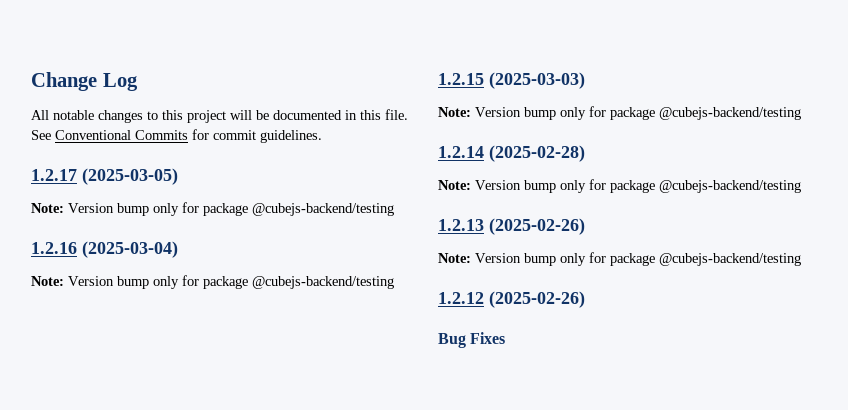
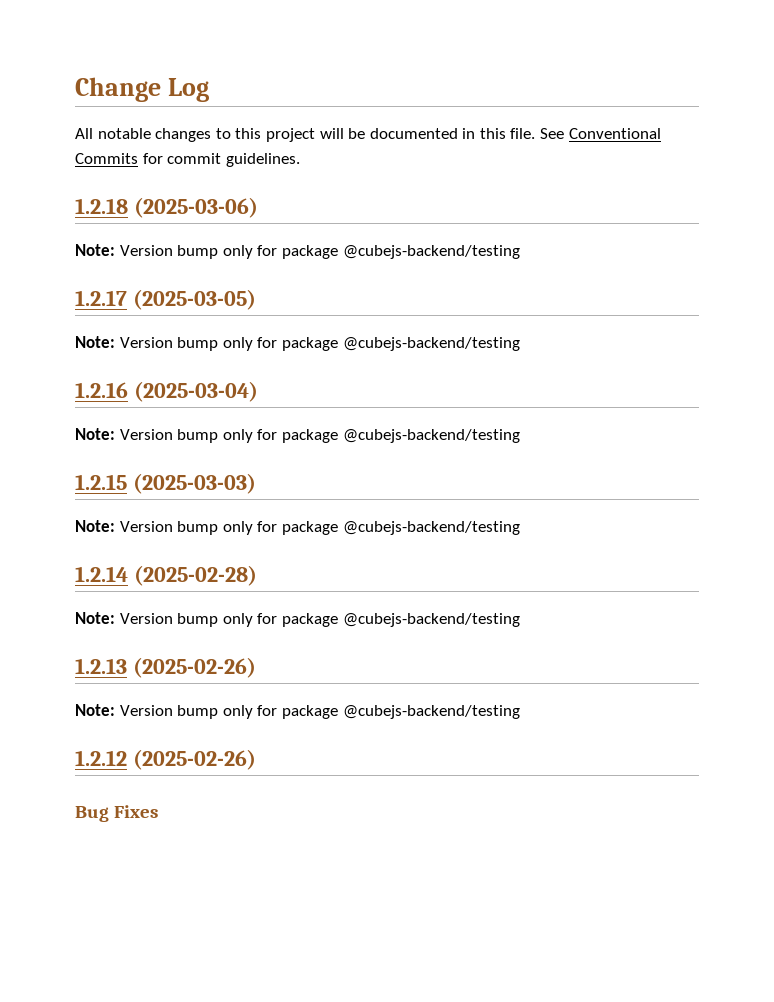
(322, 136) none -> [75,197,258,218] [75,244,520,259] // 1.2.18 (2025-03-06) // Note: Version bump only for package @cubejs-backend/testing

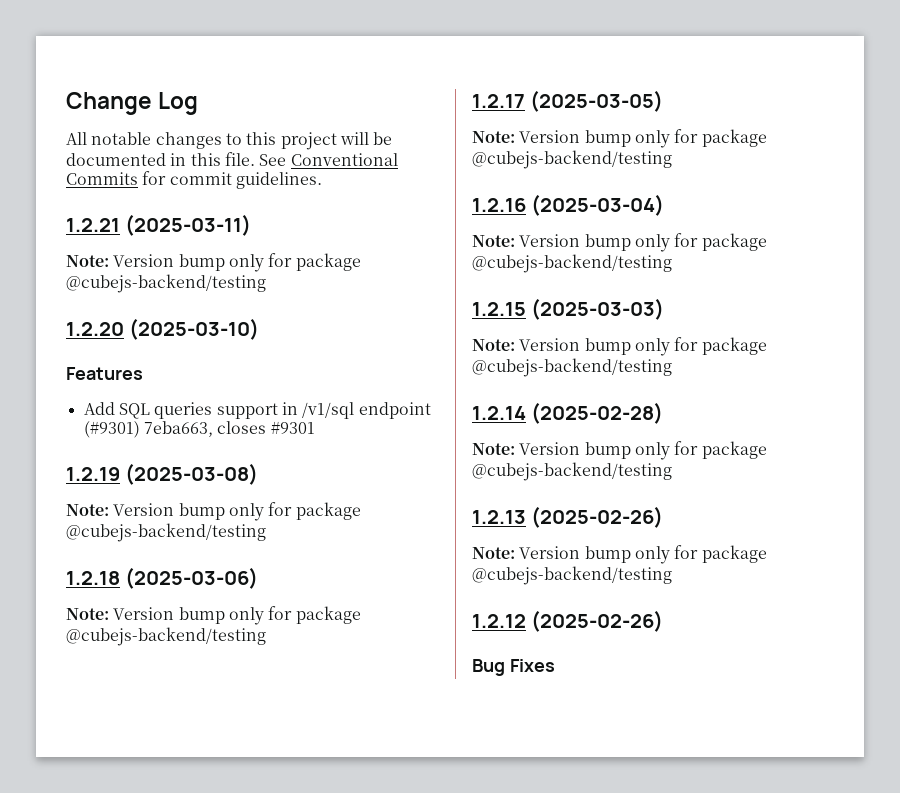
(300, 160) none -> [66,214,252,236] [66,253,361,272] [66,274,266,293] [66,318,260,340] [66,367,143,380] [83,402,431,419] [83,421,315,438] [66,463,259,485] [66,502,361,521] [66,523,266,542] // 1.2.21 (2025-03-11) // Note: Version bump only for package @cubejs-backend/testing // 1.2.20 (2025-03-10) // Features // Add SQL queries support in /v1/sql endpoint (#9301) 7eba663, closes #9301 // 1.2.19 (2025-03-08) // Note: Version bump only for package @cubejs-backend/testing

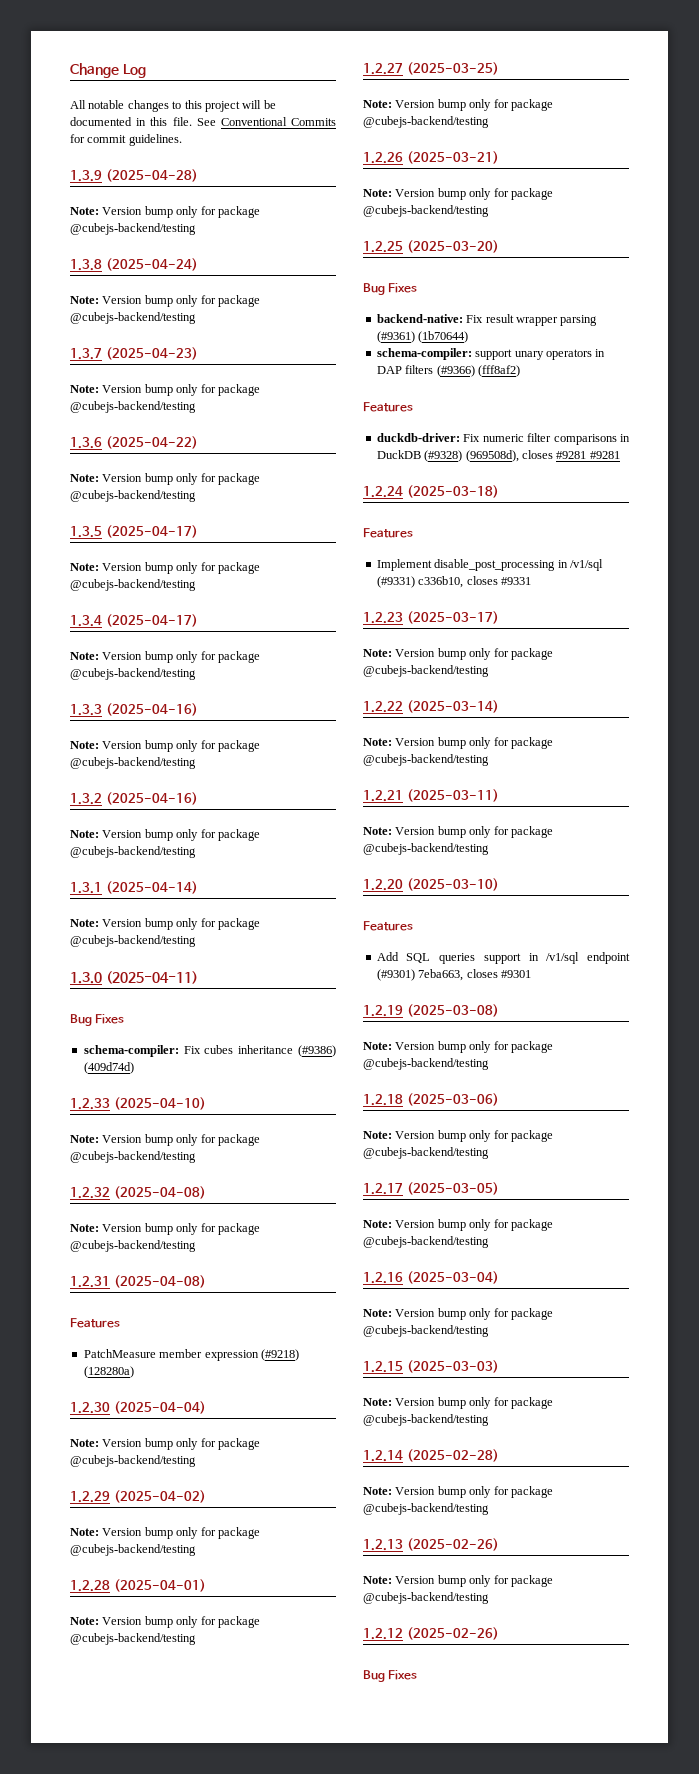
(322, 180) none -> [70,169,198,182] [70,206,260,218] [70,223,196,235] [70,258,198,271] [70,295,260,307] [70,312,196,324] [70,347,198,360] [70,384,260,396] [70,401,196,413] [70,436,198,449] [70,473,260,485] [70,490,196,502] [70,525,198,538] [70,562,260,574] [70,579,196,591] [70,614,198,627] [70,651,260,663] [70,668,196,680] [70,703,198,716] [70,740,260,752] [70,757,196,769] [70,792,198,805] [70,829,260,841] [70,846,196,858] [70,881,198,894] [70,918,260,930] [70,935,196,947] [70,971,198,984] [70,1014,125,1026] [83,1045,336,1057] [83,1062,134,1074] [70,1097,206,1110] [70,1134,260,1146] [70,1151,196,1163] [70,1186,206,1199] [70,1223,260,1235] [70,1240,196,1252] [70,1275,206,1288] [70,1318,120,1328] [83,1349,299,1361] [83,1366,134,1378] [70,1401,206,1414] [70,1438,260,1450] [70,1455,196,1467] [70,1490,206,1503] [70,1527,260,1539] [70,1544,196,1556] [70,1579,206,1592] [70,1616,260,1628] [70,1633,196,1645] [363,62,499,75] [363,99,553,111] [363,116,489,128] [363,151,499,164] [363,188,553,200] [363,205,489,217] [363,240,499,253] [363,283,418,295] [376,314,598,326] [376,331,469,343] [376,348,606,360] [376,365,520,377] [363,402,413,412] [376,433,630,445] [376,450,620,462] [363,485,499,498] [363,528,413,538] [376,559,603,571] [376,576,531,588] [363,611,499,624] [363,648,553,660] [363,665,489,677] [363,700,499,713] [363,737,553,749] [363,754,489,766] // 1.3.9 (2025-04-28) // Note: Version bump only for package @cubejs-backend/testing // 1.3.8 (2025-04-24) // Note: Version bump only for package @cubejs-backend/testing // 1.3.7 (2025-04-23) // Note: Version bump only for package @cubejs-backend/testing // 1.3.6 (2025-04-22) // Note: Version bump only for package @cubejs-backend/testing // 1.3.5 (2025-04-17) // Note: Version bump only for package @cubejs-backend/testing // 1.3.4 (2025-04-17) // Note: Version bump only for package @cubejs-backend/testing // 1.3.3 (2025-04-16) // Note: Version bump only for package @cubejs-backend/testing // 1.3.2 (2025-04-16) // Note: Version bump only for package @cubejs-backend/testing // 1.3.1 (2025-04-14) // Note: Version bump only for package @cubejs-backend/testing // 1.3.0 (2025-04-11) // Bug Fixes // schema-compiler: Fix cubes inheritance (#9386) (409d74d) // 1.2.33 (2025-04-10) // Note: Version bump only for package @cubejs-backend/testing // 1.2.32 (2025-04-08) // Note: Version bump only for package @cubejs-backend/testing // 1.2.31 (2025-04-08) // Features // PatchMeasure member expression (#9218) (128280a) // 1.2.30 (2025-04-04) // Note: Version bump only for package @cubejs-backend/testing // 1.2.29 (2025-04-02) // Note: Version bump only for package @cubejs-backend/testing // 1.2.28 (2025-04-01) // Note: Version bump only for package @cubejs-backend/testing // 1.2.27 (2025-03-25) // Note: Version bump only for package @cubejs-backend/testing // 1.2.26 (2025-03-21) // Note: Version bump only for package @cubejs-backend/testing // 1.2.25 (2025-03-20) // Bug Fixes // backend-native: Fix result wrapper parsing (#9361) (1b70644) // schema-compiler: support unary operators in DAP filters (#9366) (fff8af2) // Features // duckdb-driver: Fix numeric filter comparisons in DuckDB (#9328) (969508d), closes #9281 #9281 // 1.2.24 (2025-03-18) // Features // Implement disable_post_processing in /v1/sql (#9331) c336b10, closes #9331 // 1.2.23 (2025-03-17) // Note: Version bump only for package @cubejs-backend/testing // 1.2.22 (2025-03-14) // Note: Version bump only for package @cubejs-backend/testing

